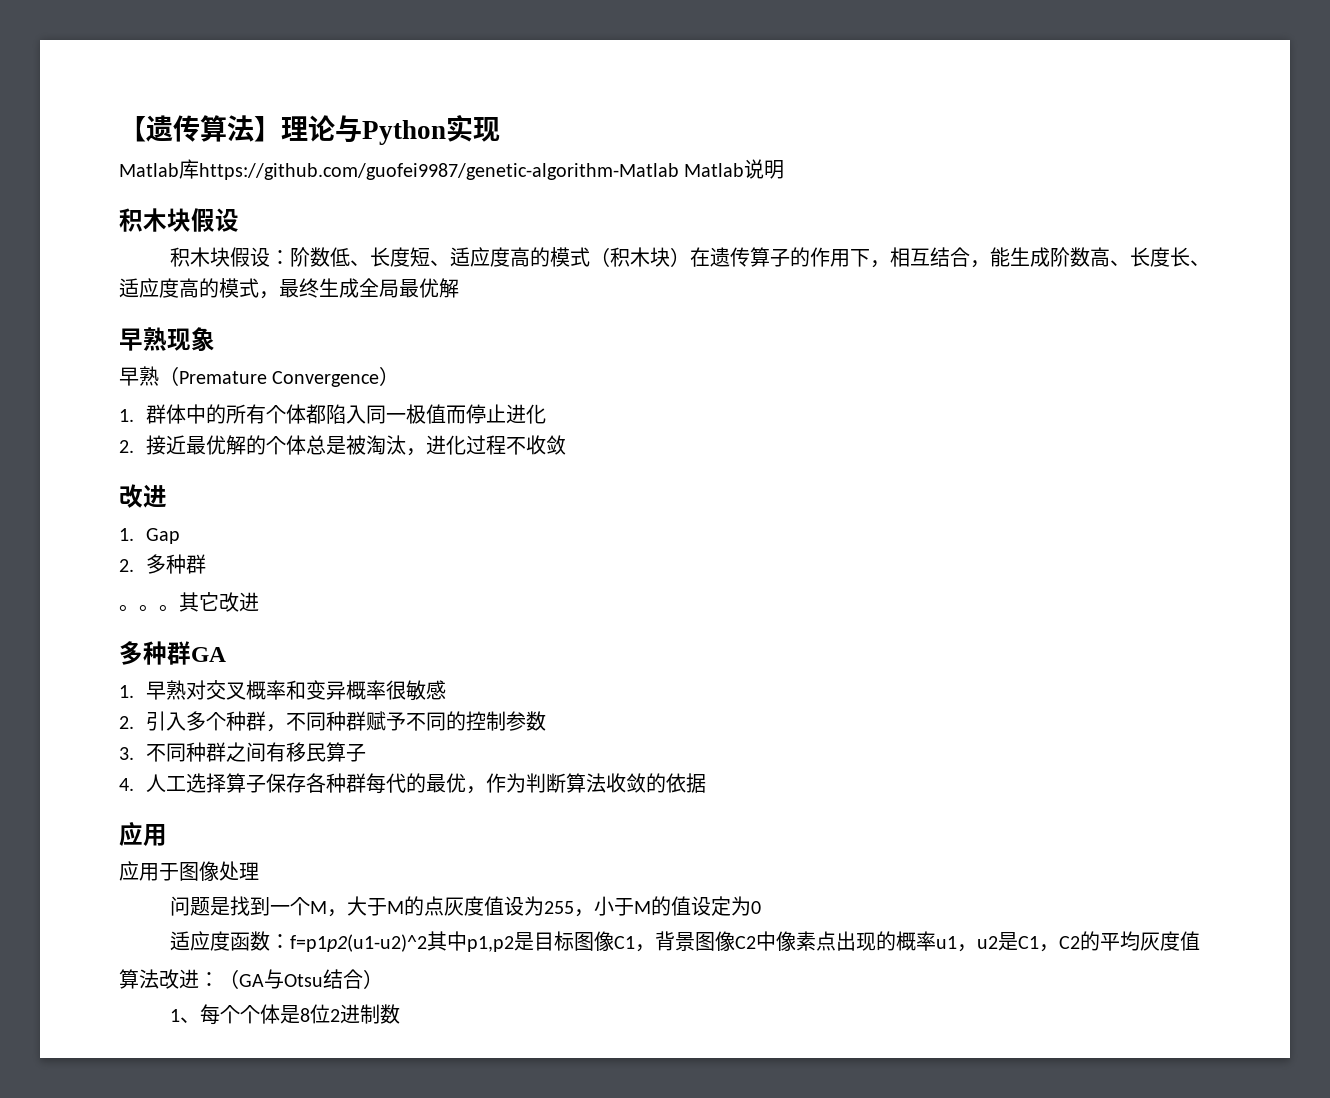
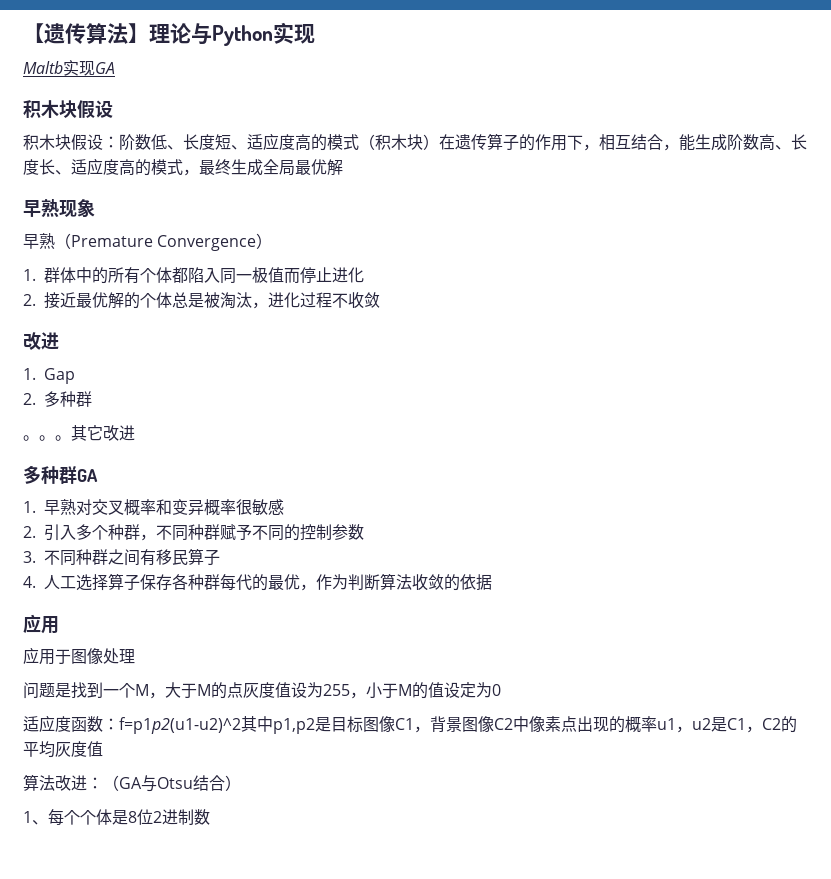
[119,159,785,180] Matlab库https://github.com/guofei9987/genetic-algorithm-Matlab Matlab说明 -> [23,60,115,76] Maltb实现GA

